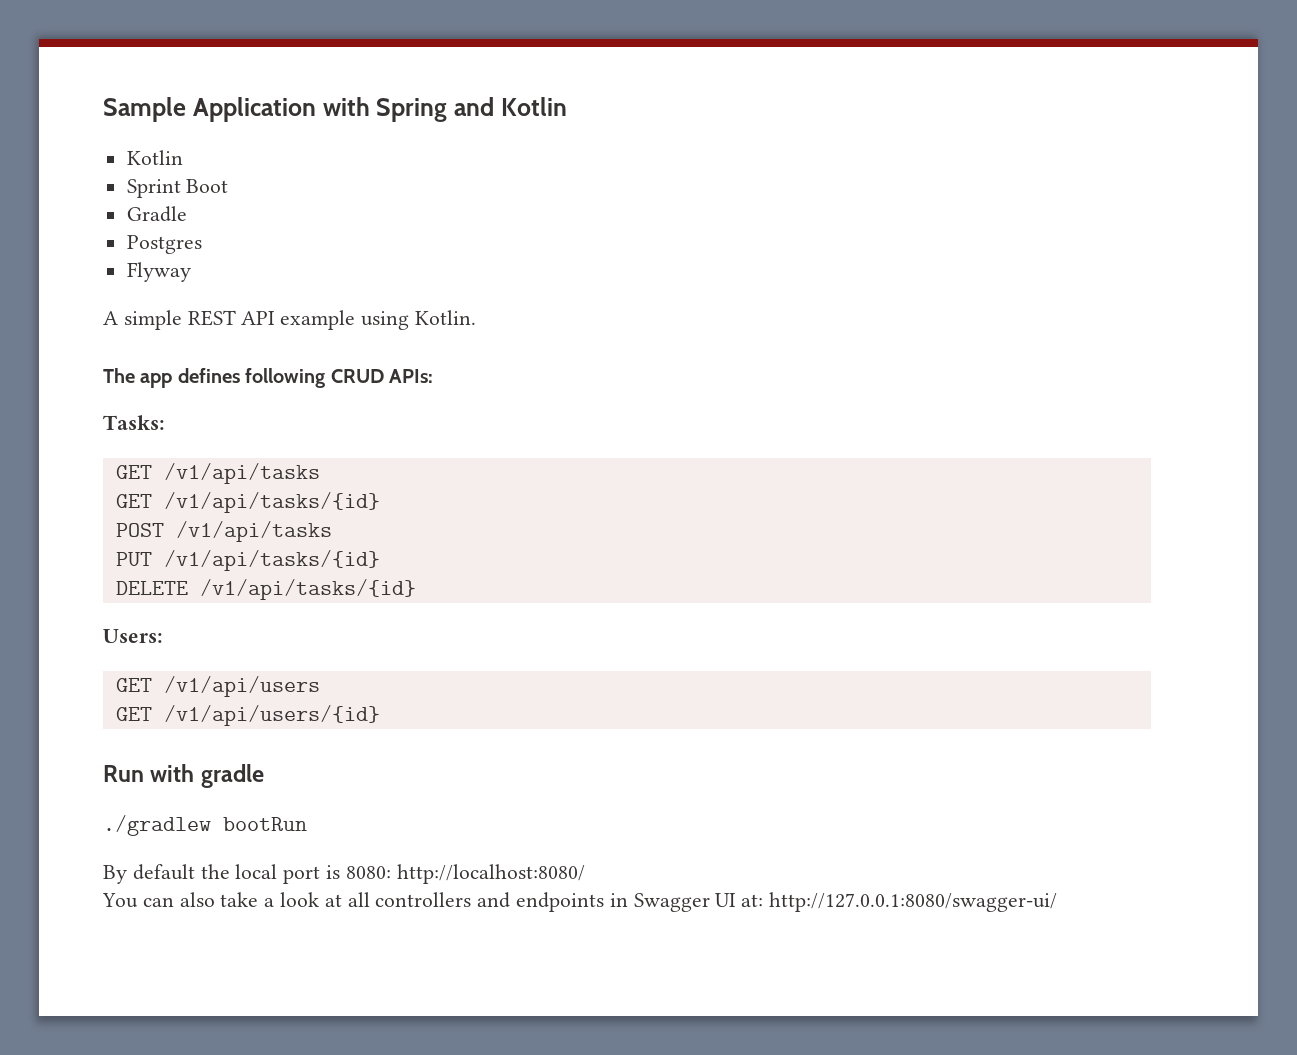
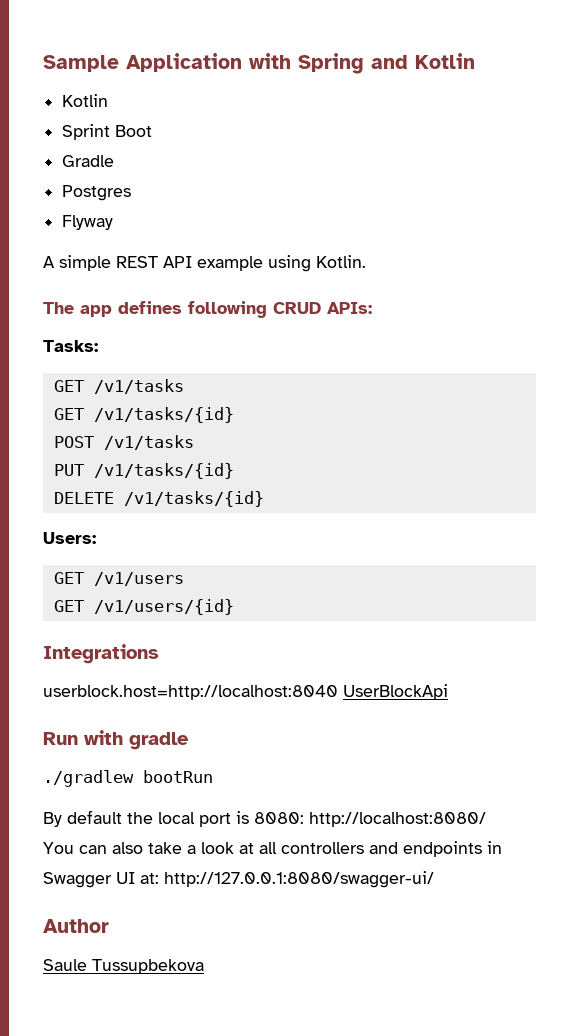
[163,463,320,484] [115,492,380,513] /v1/api/tasks // GET /v1/api/tasks/{id} -> [93,379,184,394] [53,407,234,423] /v1/tasks // GET /v1/tasks/{id}
[175,521,332,542] /v1/api/tasks -> [103,435,194,450] /v1/tasks
[163,550,380,571] /v1/api/tasks/{id} -> [93,463,234,479] /v1/tasks/{id}
[199,579,416,600] /v1/api/tasks/{id} -> [123,491,264,507] /v1/tasks/{id}
[163,676,320,697] [115,705,380,726] /v1/api/users // GET /v1/api/users/{id} -> [93,572,184,586] [53,599,234,615] [43,644,159,664] [43,684,448,700] /v1/users // GET /v1/users/{id} // Integrations // userblock.host=http://localhost:8040 UserBlockApi
(1058, 902) none -> [43,919,109,933] [43,959,204,974] // Author // Saule Tussupbekova

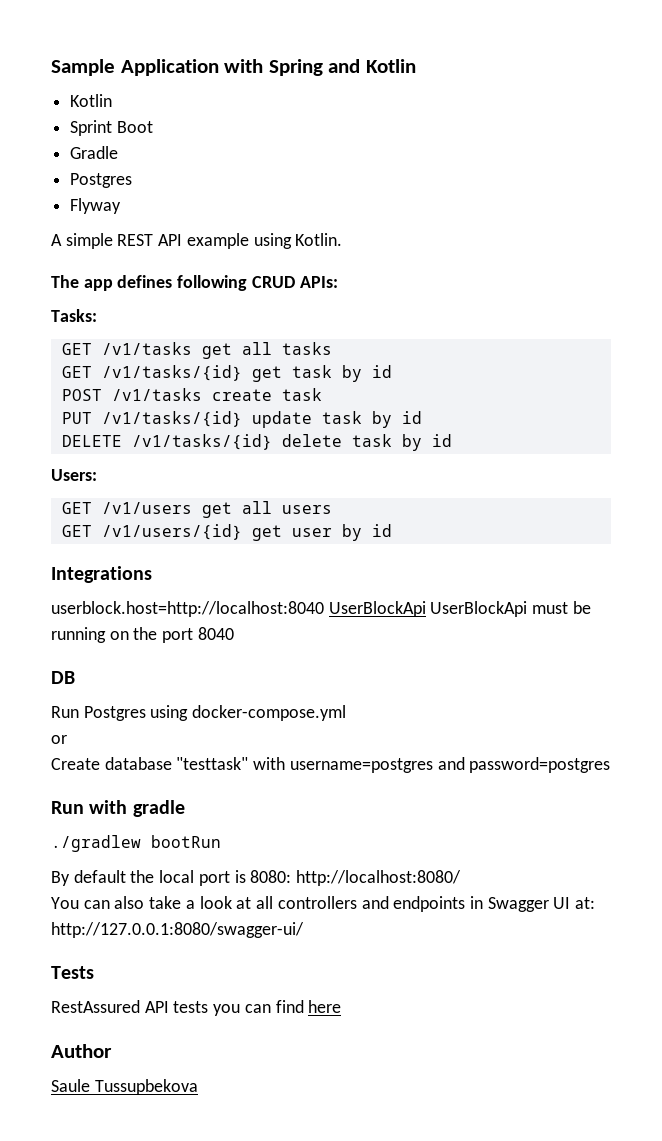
(184, 386) none -> [201,342,332,359] get all tasks
(234, 415) none -> [251,365,392,382] get task by id
(194, 442) none -> [211,388,322,401] create task
[53,491,264,507] // DELETE /v1/tasks/{id} -> [251,411,422,428] [61,434,452,451] update task by id // DELETE /v1/tasks/{id} delete task by id
(184, 579) none -> [201,501,332,518] get all users
(234, 607) none -> [251,524,392,541] get user by id
(448, 692) none -> [430,601,591,617] [51,627,234,643] [51,671,75,684] [51,705,347,721] [51,735,67,744] [51,757,611,773] UserBlockApi must be running on the port 8040 // DB // Run Postgres using docker-compose.yml // or // Create database "testtask" with username=postgres and password=postgres
(434, 879) none -> [51,966,94,979] [51,1000,342,1016] // Tests // RestAssured API tests you can find here

